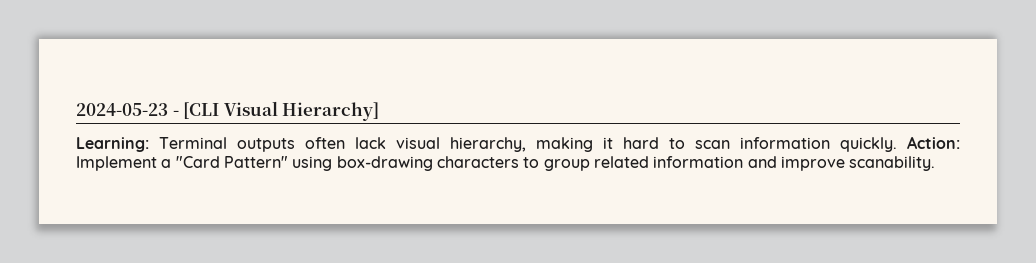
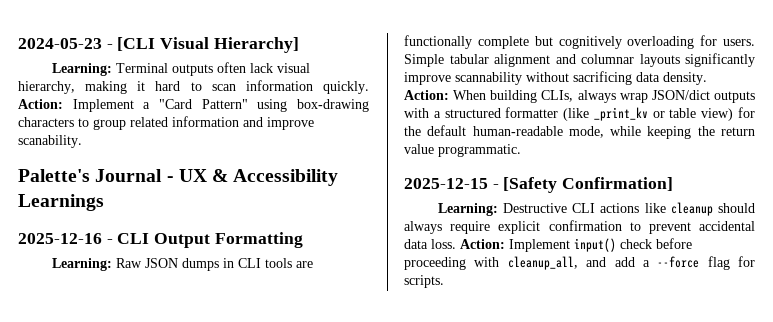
(936, 163) none -> [18,169,339,186] [18,194,104,211] [18,232,303,248] [51,258,313,271] [404,35,755,49] [404,53,755,67] [404,71,707,85] [404,90,755,103] [404,107,755,121] [404,125,755,139] [404,144,521,157] [404,177,674,193] [437,202,755,216] [404,220,755,234] [404,238,692,252] [404,256,755,270] [404,275,444,288] // Palette's Journal - UX & Accessibility Learnings // 2025-12-16 - CLI Output Formatting // Learning: Raw JSON dumps in CLI tools are functionally complete but cognitively overloading for users. Simple tabular alignment and columnar layouts significantly improve scannability without sacrificing data density. Action: When building CLIs, always wrap JSON/dict outputs with a structured formatter (like _print_kv or table view) for the default human-readable mode, while keeping the return value programmatic. // 2025-12-15 - [Safety Confirmation] // Learning: Destructive CLI actions like cleanup should always require explicit confirmation to prevent accidental data loss. Action: Implement input() check before proceeding with cleanup_all, and add a --force flag for scripts.

